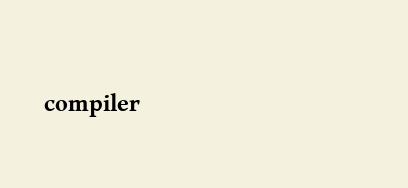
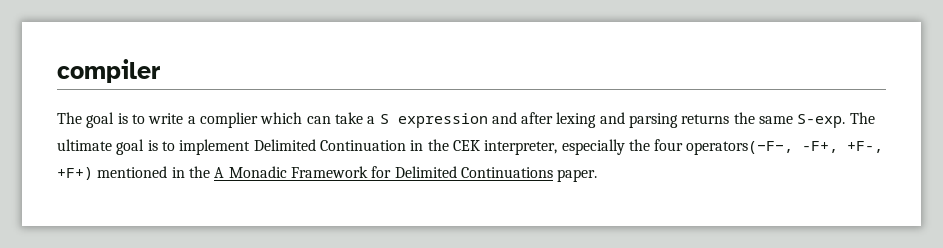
(140, 105) none -> [57,112,875,128] [57,139,884,155] [57,166,598,182] // The goal is to write a complier which can take a S expression and after lexing and parsing returns the same S-exp. The ultimate goal is to implement Delimited Continuation in the CEK interpreter, especially the four operators(−F−, -F+, +F-, +F+) mentioned in the A Monadic Framework for Delimited Continuations paper.

